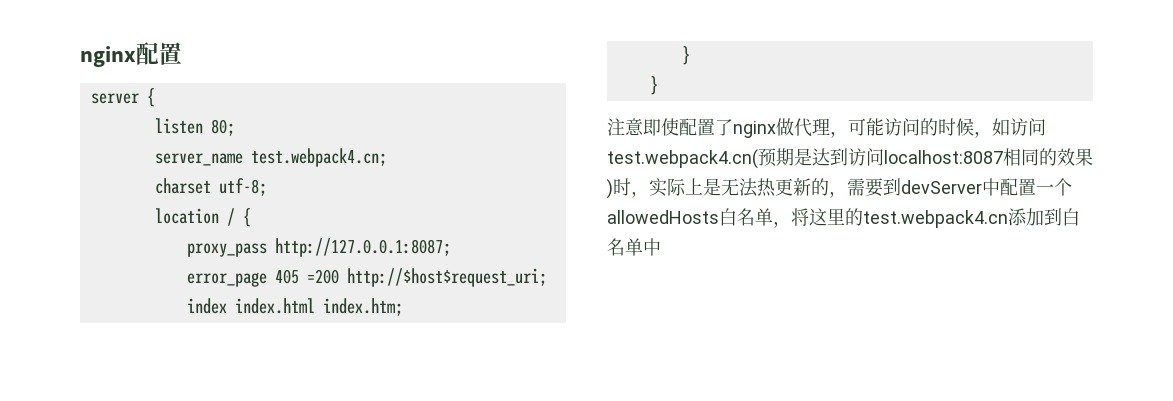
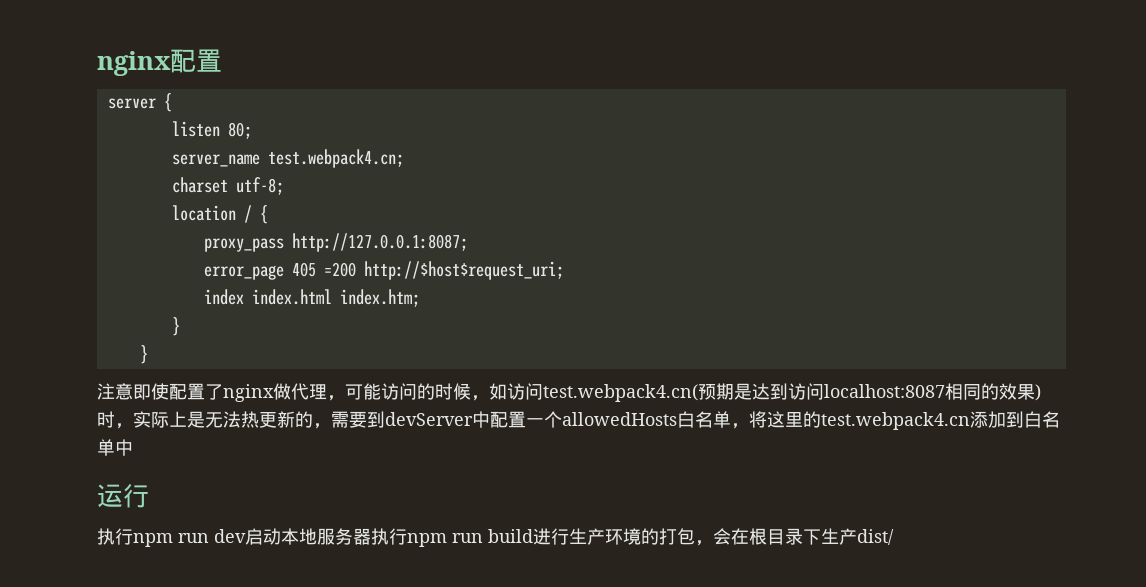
(661, 247) none -> [97,483,149,508] [97,528,894,547] // 运行 // 执行npm run dev启动本地服务器执行npm run build进行生产环境的打包，会在根目录下生产dist/

